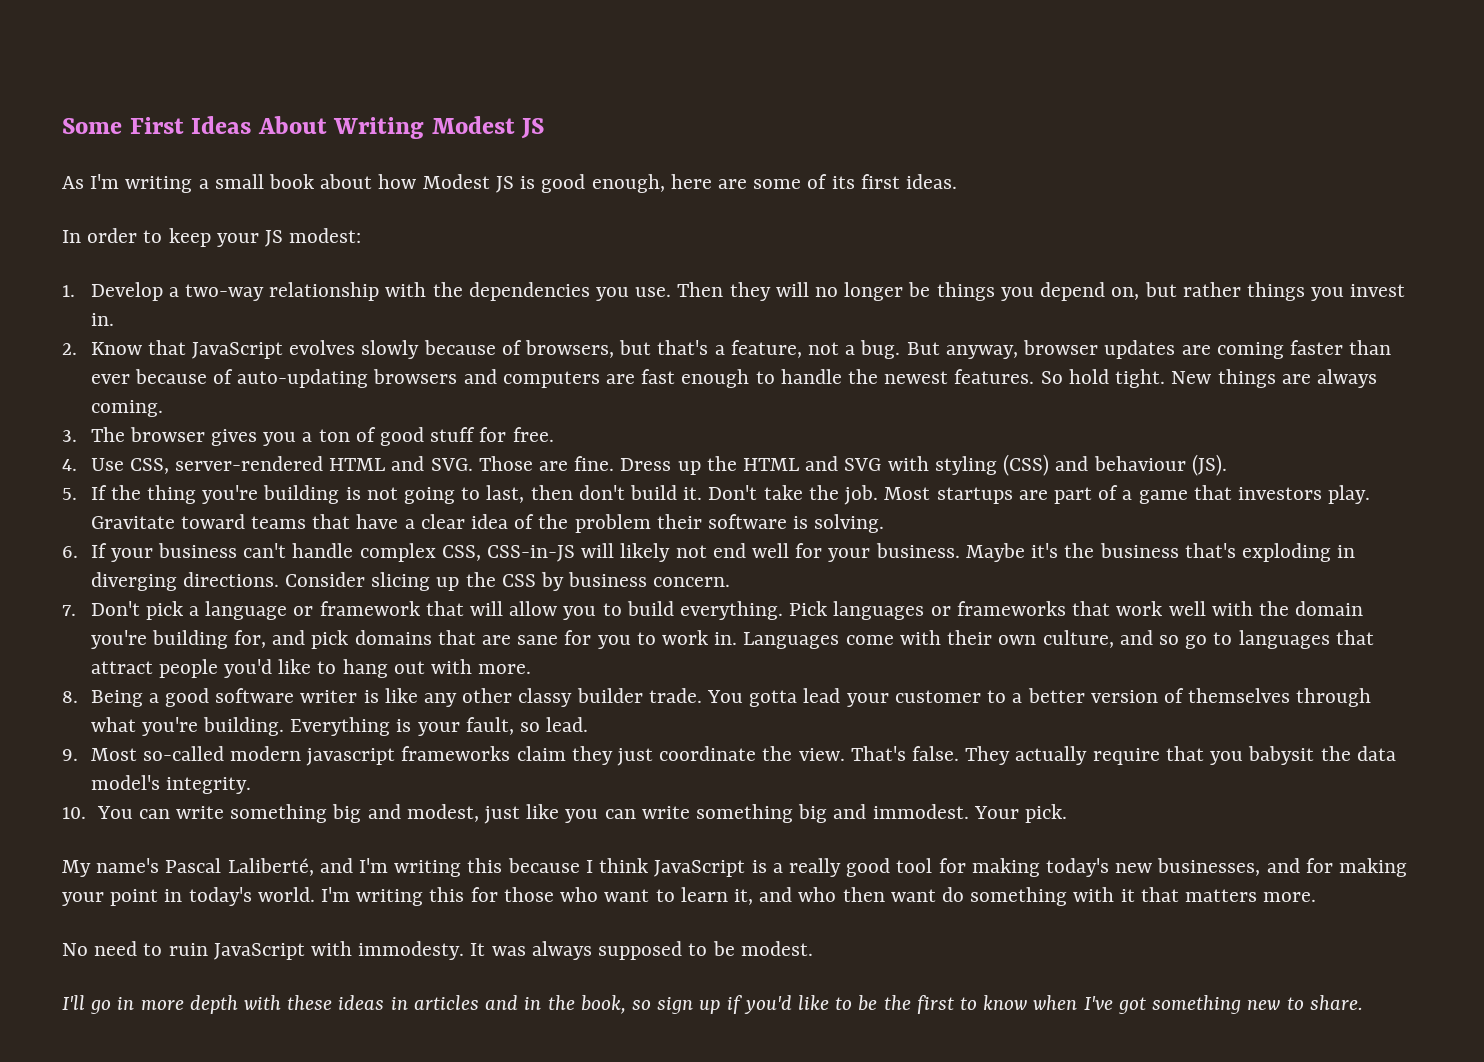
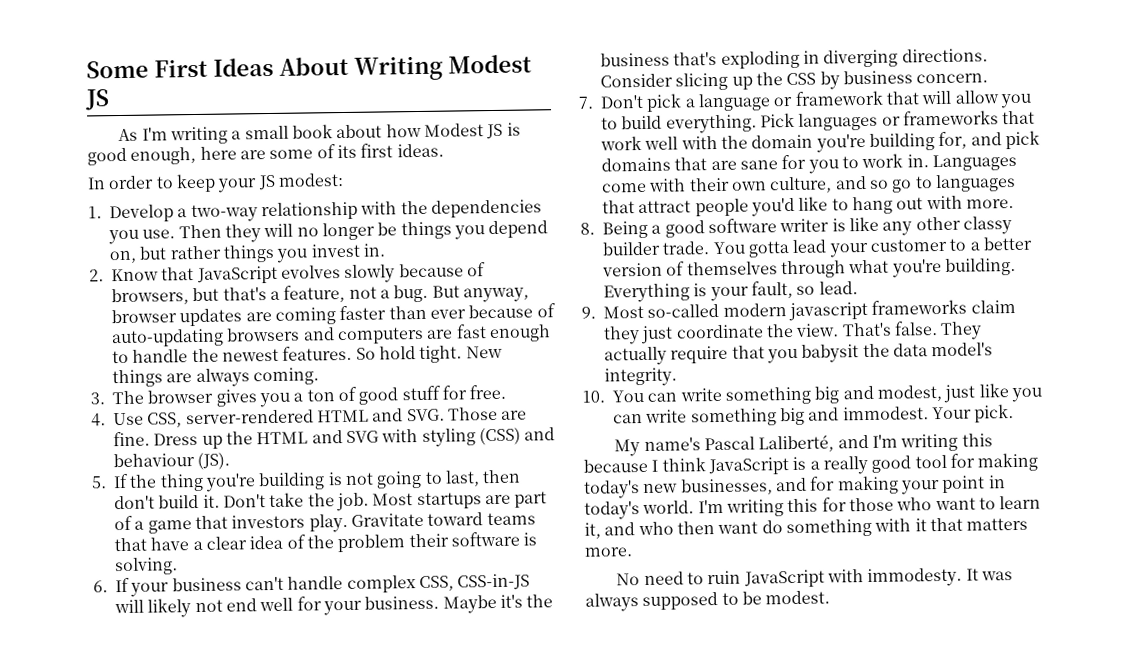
[62,995,1363,1014] // I'll go in more depth with these ideas in articles and in the book, so sign up if you'd like to be the first to know when I've got something new to share. -> (831, 597) none

